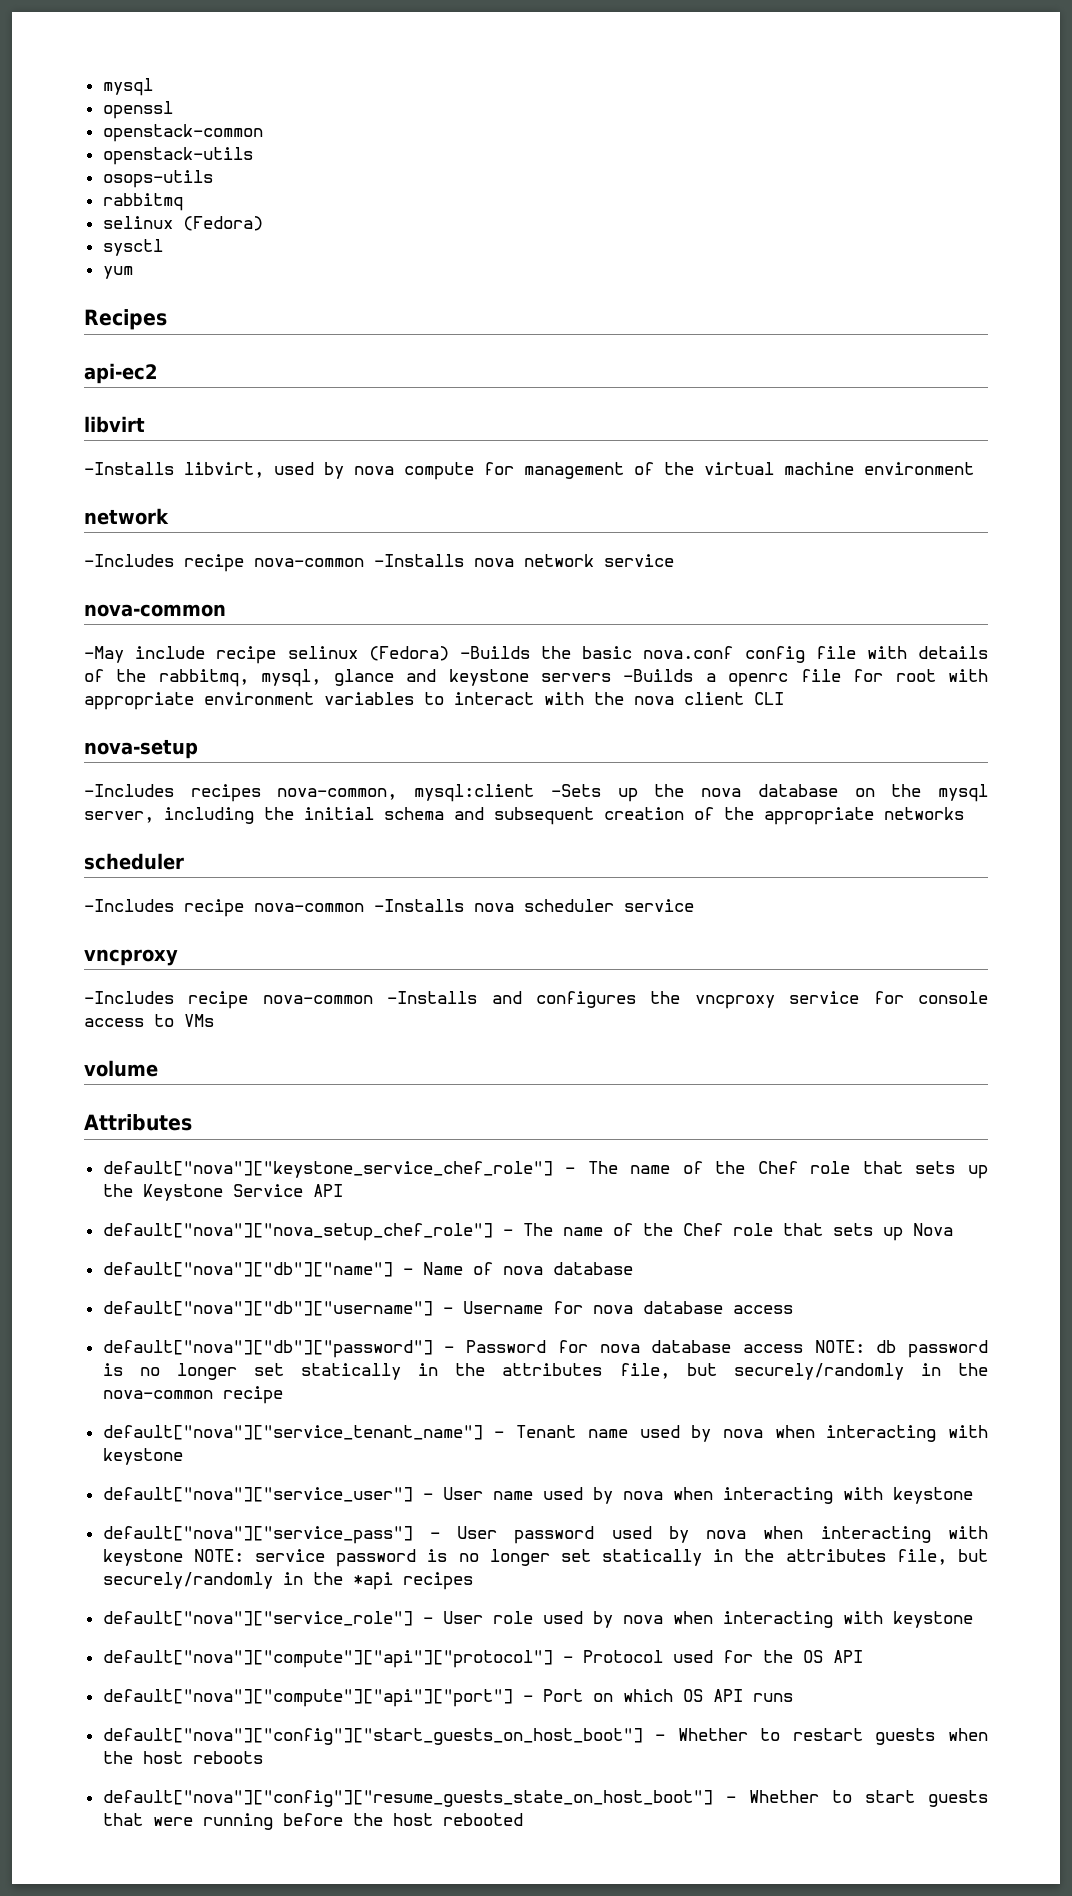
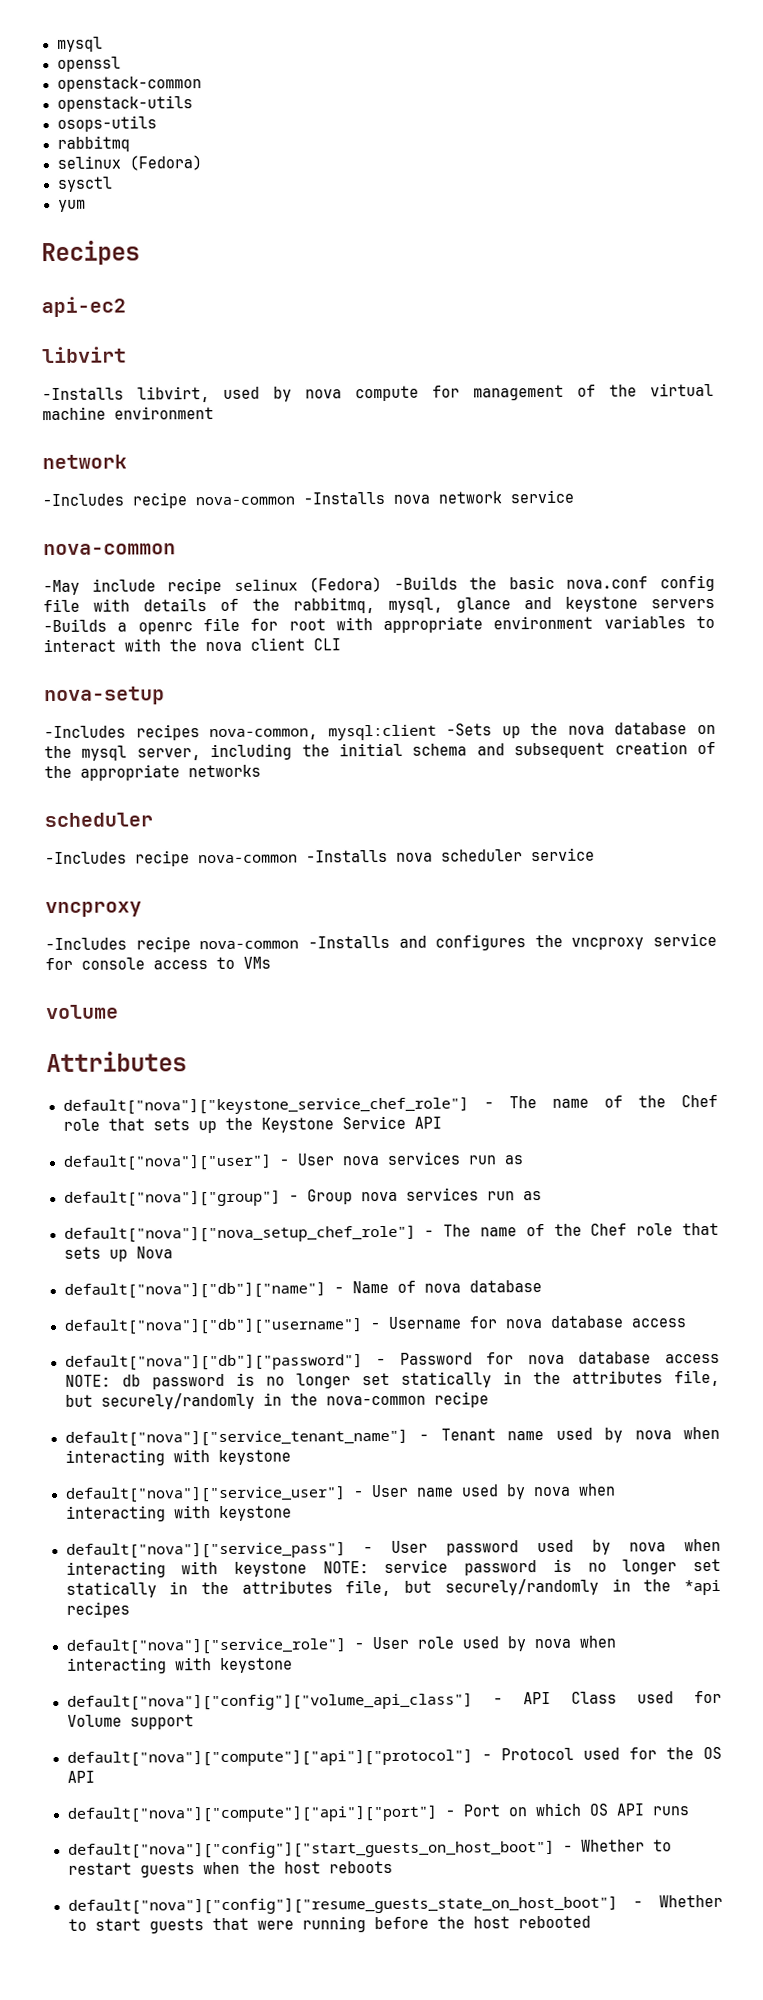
(343, 1190) none -> [62,1151,524,1171] [63,1187,542,1207] // default["nova"]["user"] - User nova services run as // default["nova"]["group"] - Group nova services run as
(973, 1619) none -> [66,1690,723,1711] [66,1714,194,1730] // default["nova"]["config"]["volume_api_class"] - API Class used for Volume support

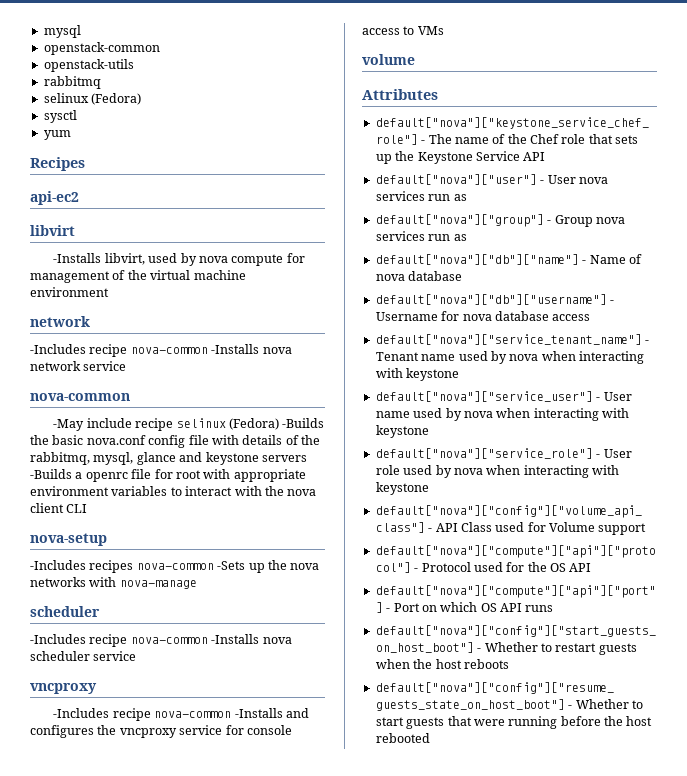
[56,36,103,52] [56,56,121,72] mysql // openssl -> [43,25,81,38] mysql
[56,115,157,132] // osops-utils -> (134, 65) none
[209,724,437,741] nova-common, mysql:client -> [136,563,214,570] nova-common
[614,722,716,735] [44,741,716,761] [44,764,180,781] database on the mysql server, including the initial schema and subsequent creation of the appropriate -> (320, 566) none
(261, 771) none -> [89,577,197,589] with nova-manage
[63,1222,719,1243] [63,1246,173,1262] // default["nova"]["nova_setup_chef_role"] - The name of the Chef role that sets up Nova -> (467, 237) none
[64,1351,720,1371] [64,1369,720,1390] [64,1391,489,1410] // default["nova"]["db"]["password"] - Password for nova database access NOTE: db password is no longer set statically in the attributes file, but securely/randomly in the nova-common recipe -> (591, 317) none
[65,1538,722,1559] [65,1558,721,1578] [65,1578,721,1598] [65,1601,130,1618] // default["nova"]["service_pass"] - User password used by nova when interacting with keystone NOTE: service password is no longer set statically in the attributes file, but securely/randomly in the *api recipes -> (429, 431) none

